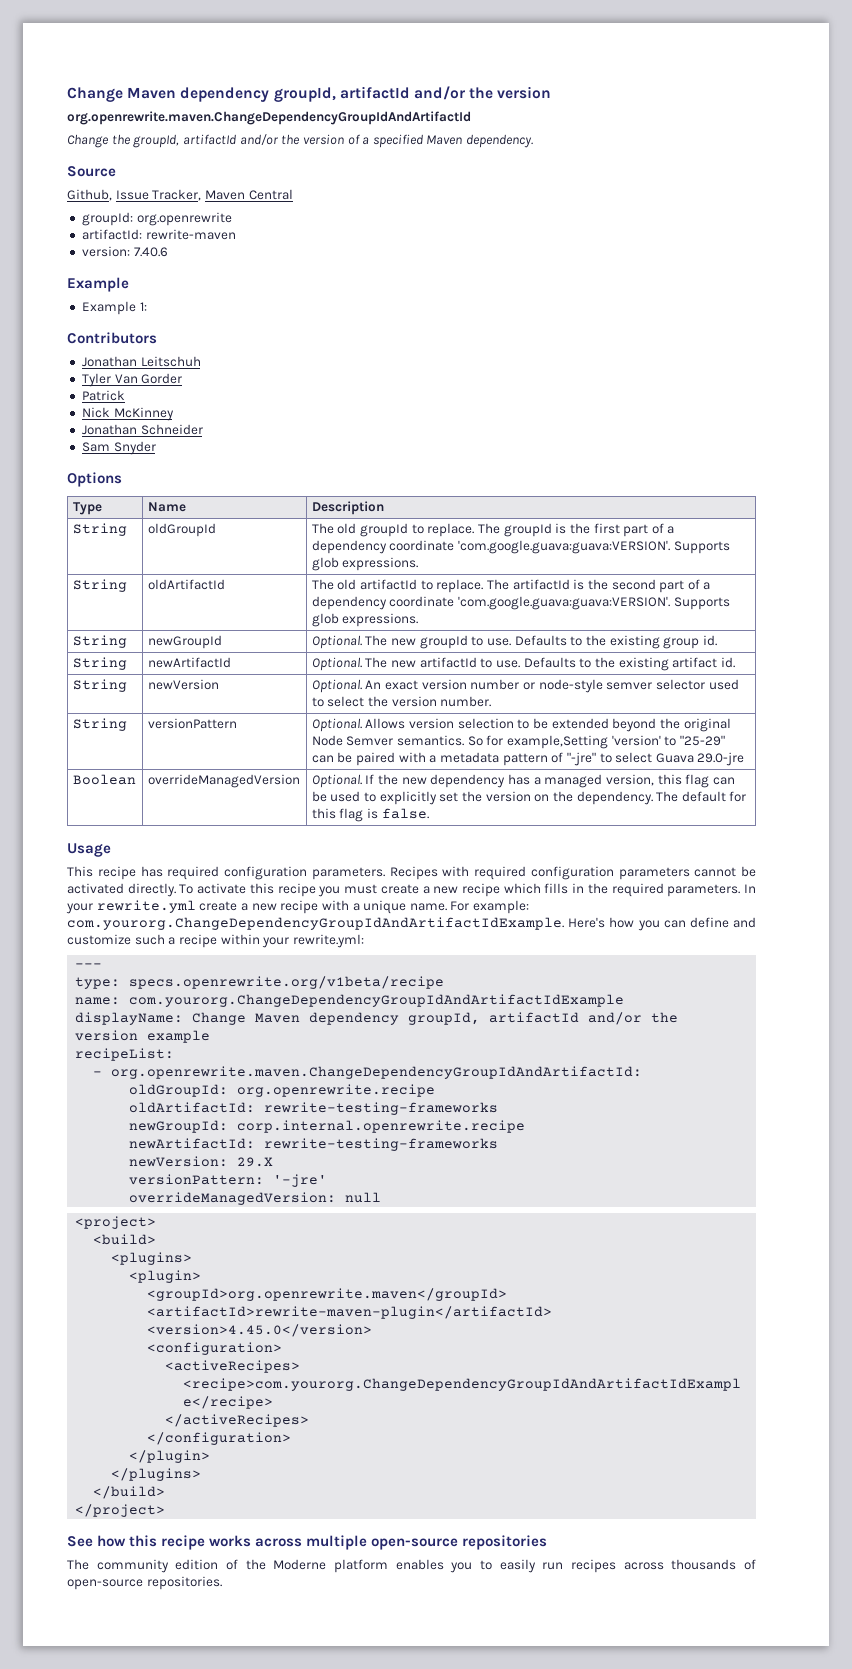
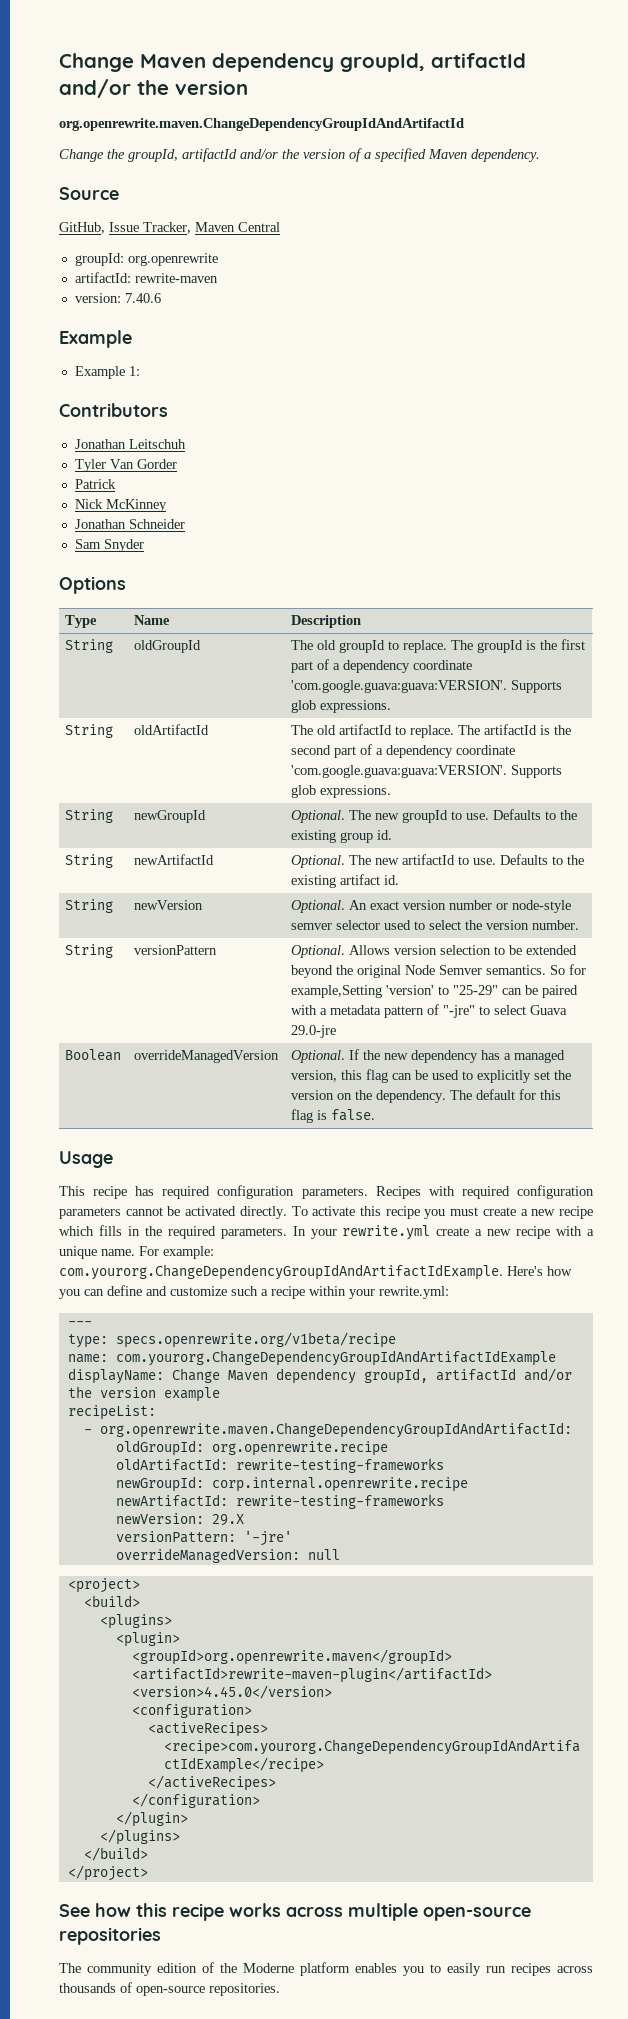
[67,189,112,201] Github, -> [59,222,105,234] GitHub,

